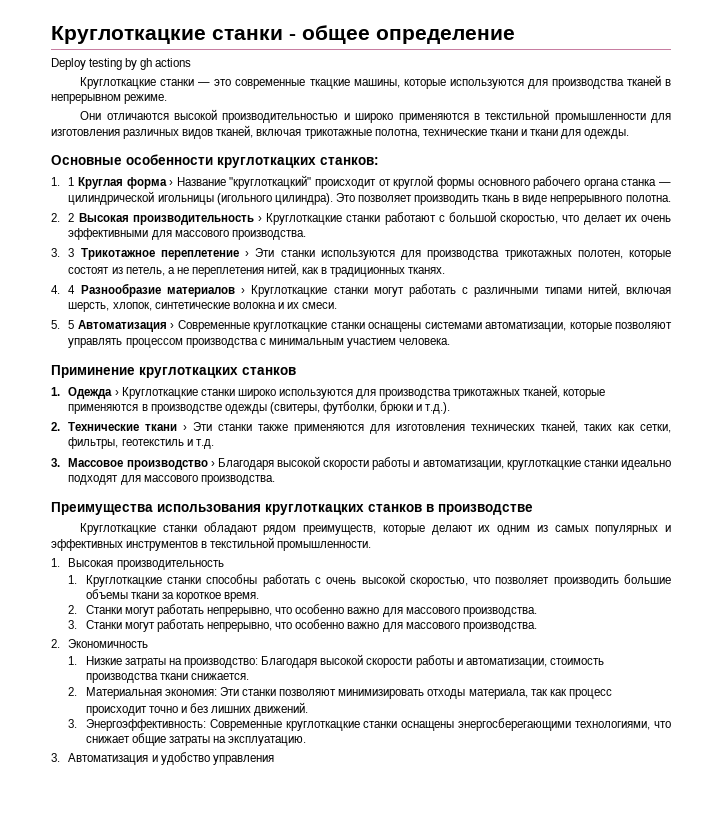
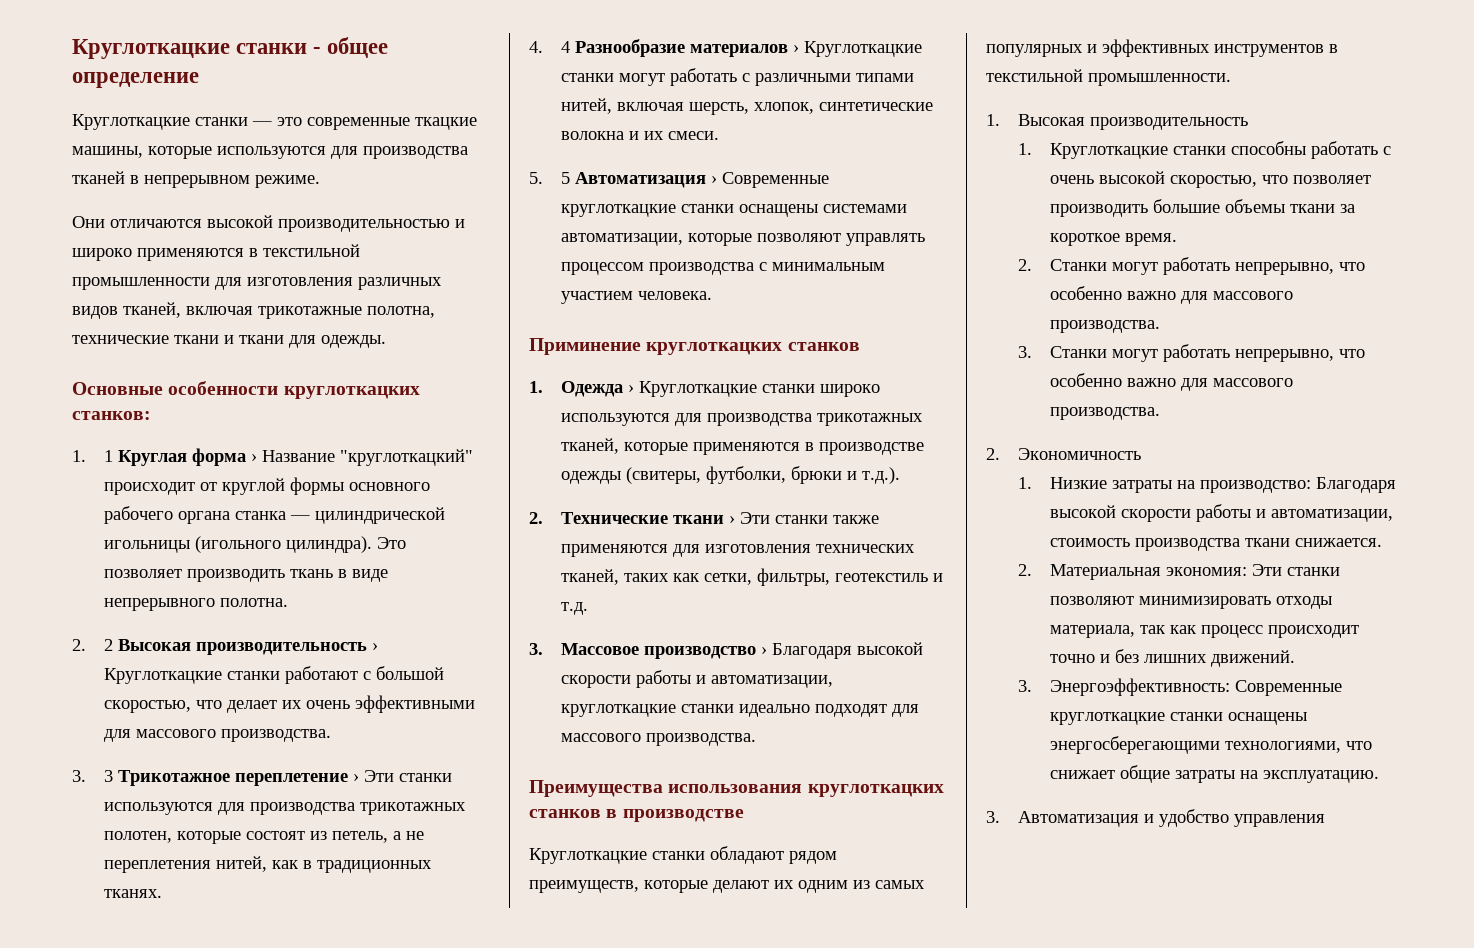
[51,58,192,70] // Deploy testing by gh actions -> (199, 80) none

